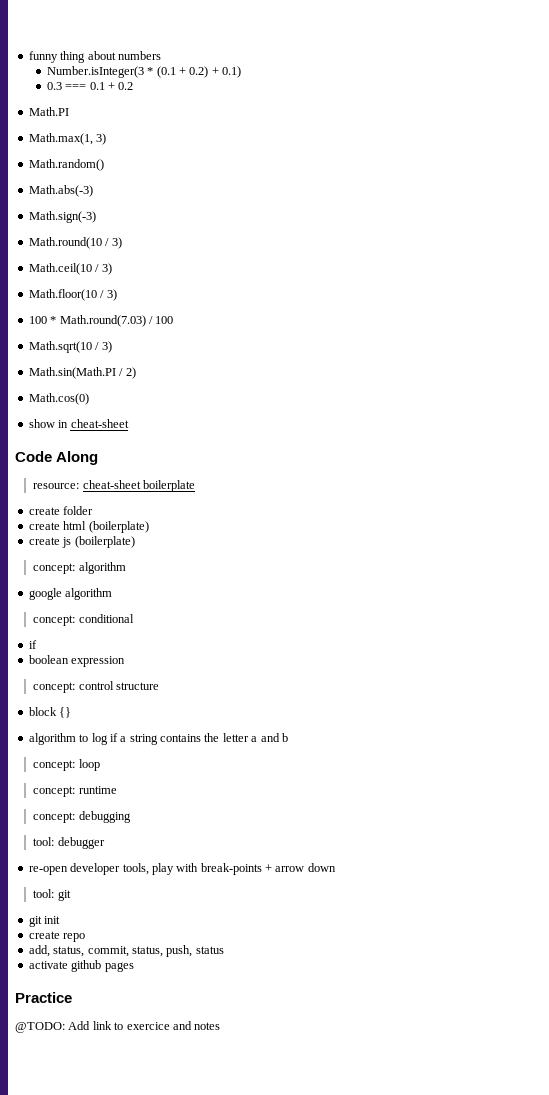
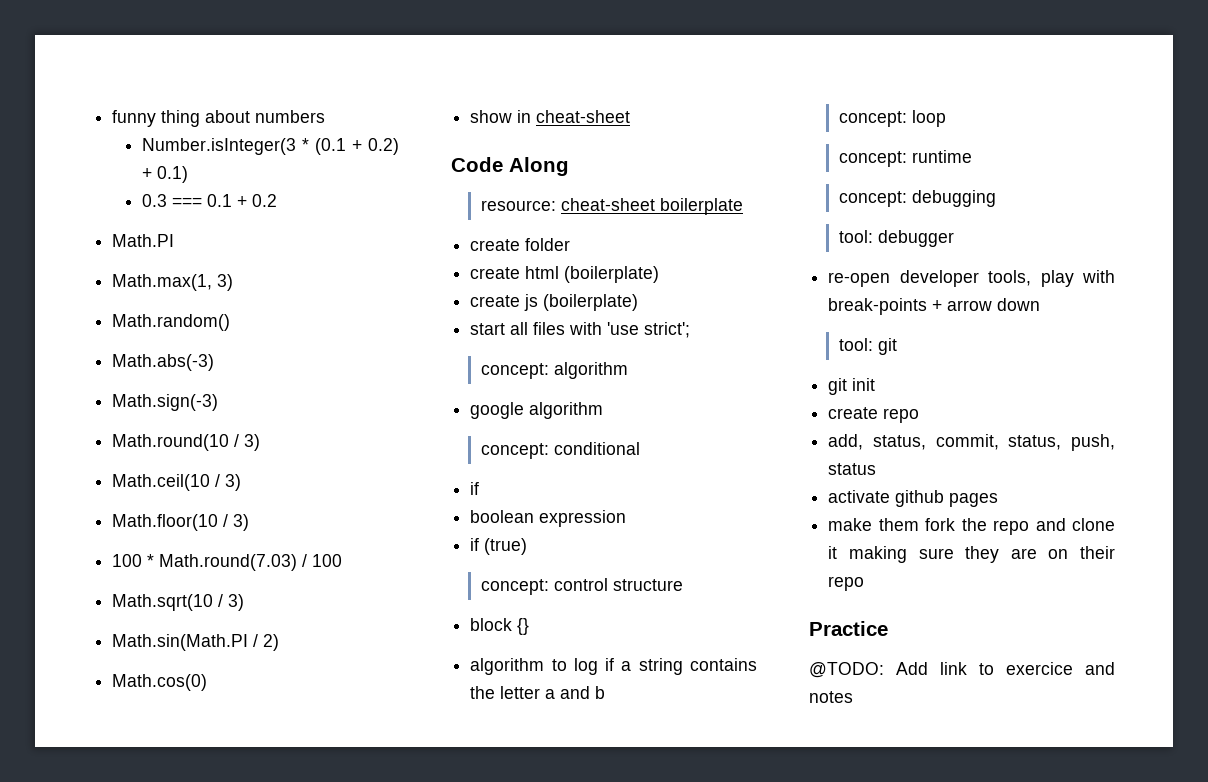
(135, 542) none -> [470,322,691,338] // start all files with 'use strict';
(126, 661) none -> [470,538,528,555] // if (true)
(134, 967) none -> [828,518,1115,535] [828,546,1115,563] [828,576,865,591] // make them fork the repo and clone it making sure they are on their repo

